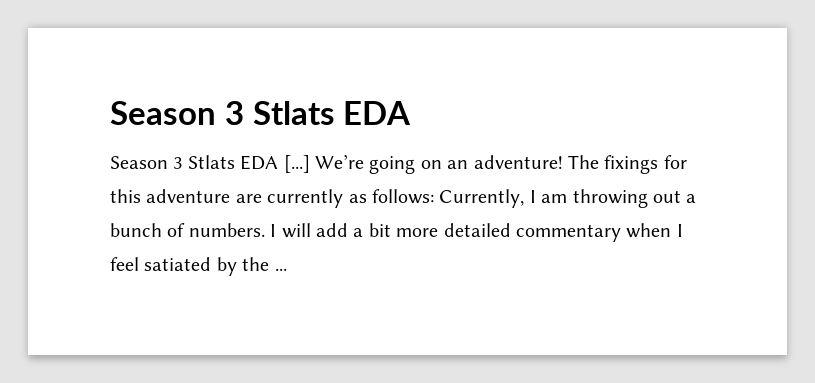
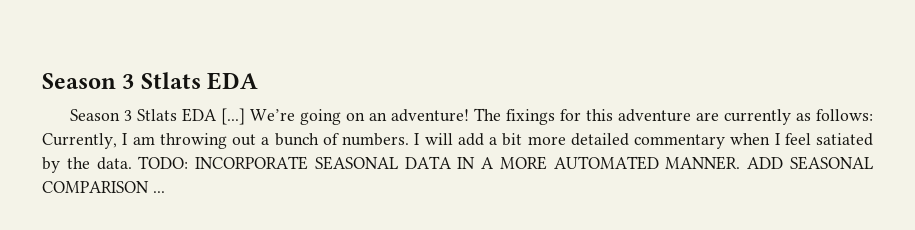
(270, 264) none -> [96,156,873,170] [42,181,149,193] data. TODO: INCORPORATE SEASONAL DATA IN A MORE AUTOMATED MANNER. ADD SEASONAL COMPARISON

